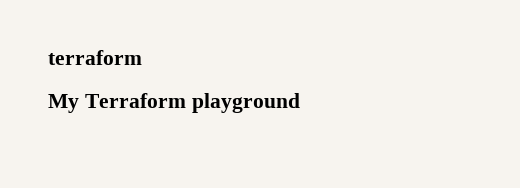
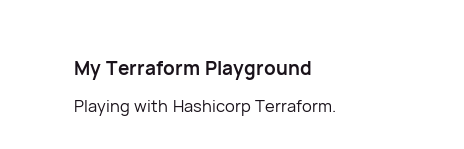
[48,50,142,65] terraform // -> (74, 70) none
[191,93,300,113] playground -> [205,61,313,80] [74,100,337,116] Playground // Playing with Hashicorp Terraform.

